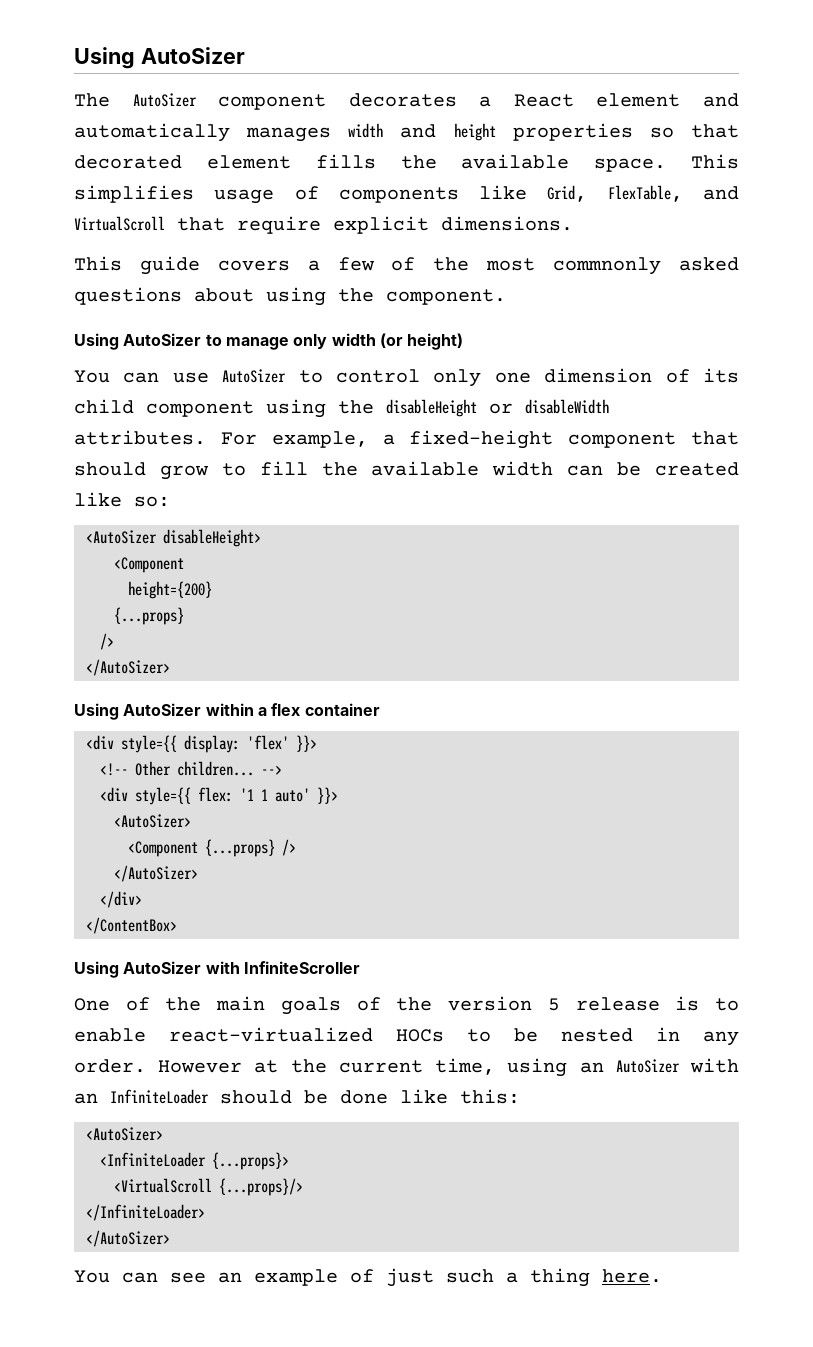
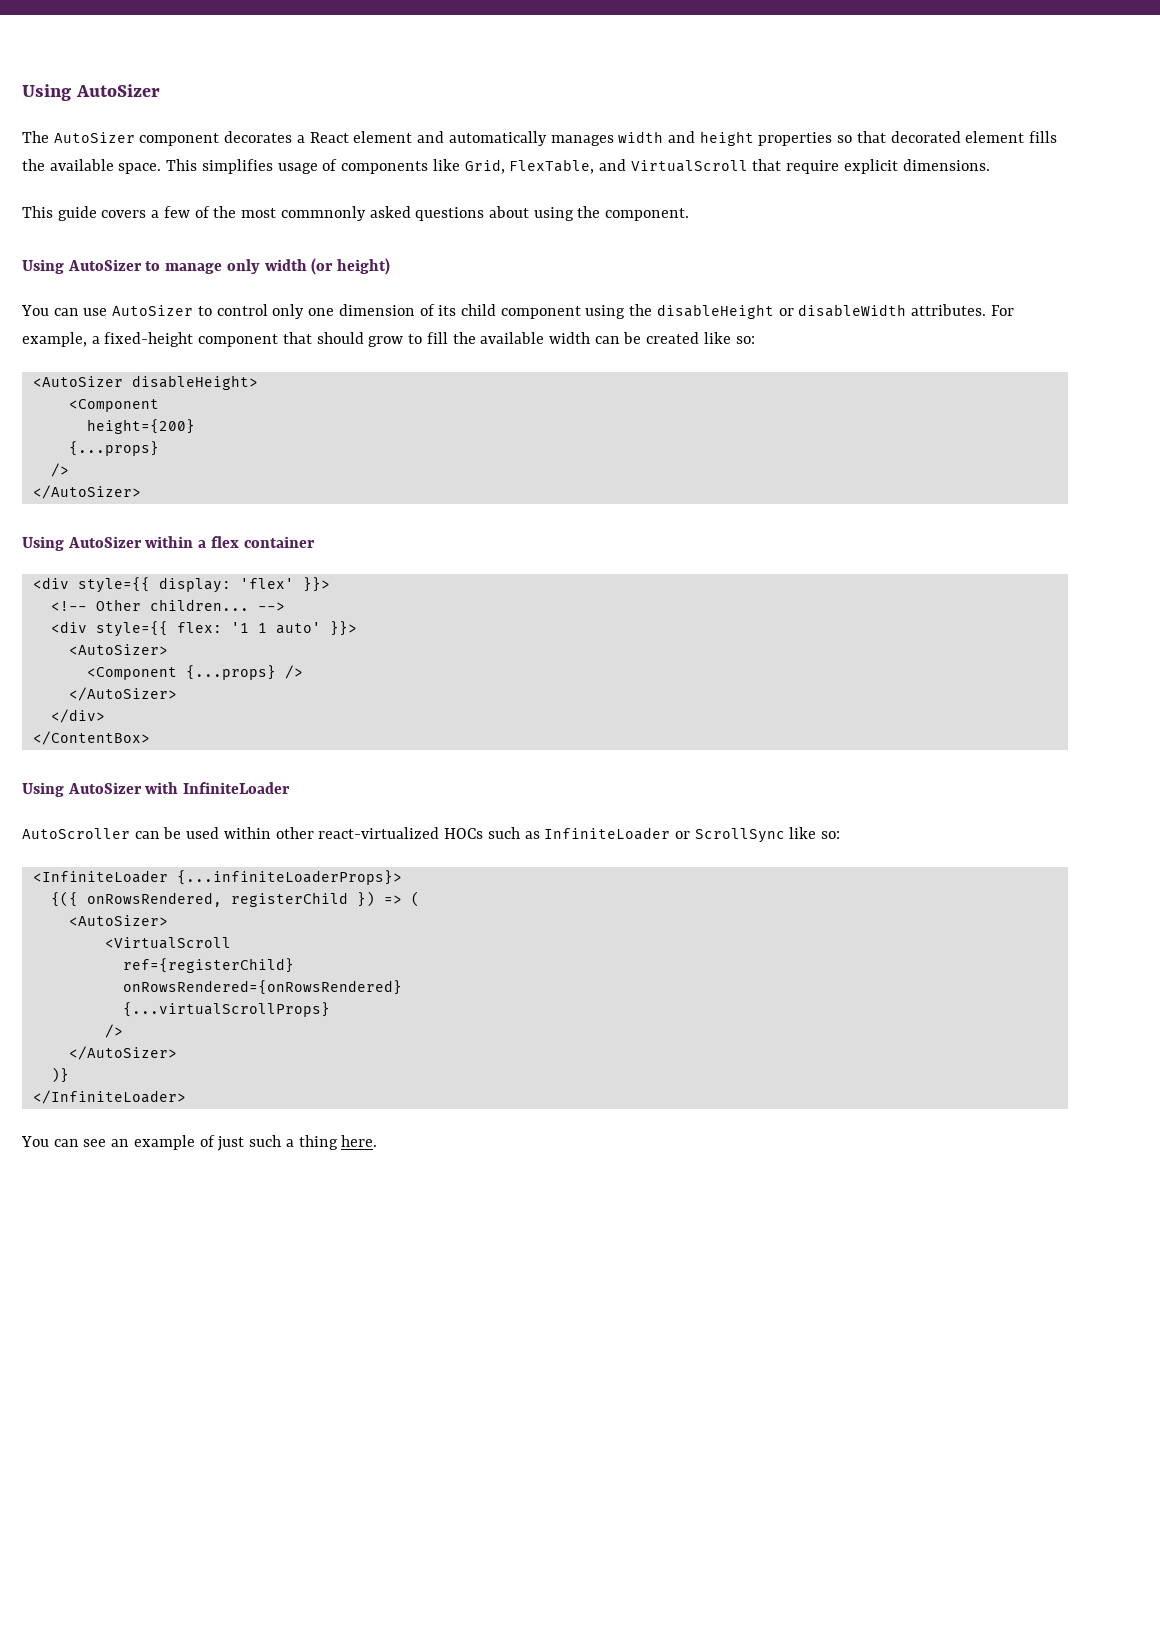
[243,961,360,974] [74,996,740,1015] [74,1027,739,1046] [74,1058,739,1077] [74,1089,520,1104] [86,1127,163,1141] [100,1152,289,1170] [114,1178,303,1196] InfiniteScroller // One of the main goals of the version 5 release is to enable react-virtualized HOCs to be nested in any order. However at the current time, using an AutoSizer with an InfiniteLoader should be done like this: // <AutoSizer> // <InfiniteLoader {...props}> // <VirtualScroll {...props}/> -> [183,782,291,794] [22,827,841,843] [32,870,402,885] [50,891,420,907] [68,915,168,926] [104,937,231,949] [122,958,294,973] [122,980,402,995] [122,1002,330,1017] [104,1024,123,1038] [68,1046,177,1060] [50,1067,69,1083] InfiniteLoader // AutoScroller can be used within other react-virtualized HOCs such as InfiniteLoader or ScrollSync like so: // <InfiniteLoader {...infiniteLoaderProps}> // {({ onRowsRendered, registerChild }) => ( // <AutoSizer> // <VirtualScroll // ref={registerChild} // onRowsRendered={onRowsRendered} // {...virtualScrollProps} // /> // </AutoSizer> // )}
[86,1230,170,1247] // </AutoSizer> -> (186, 1097) none

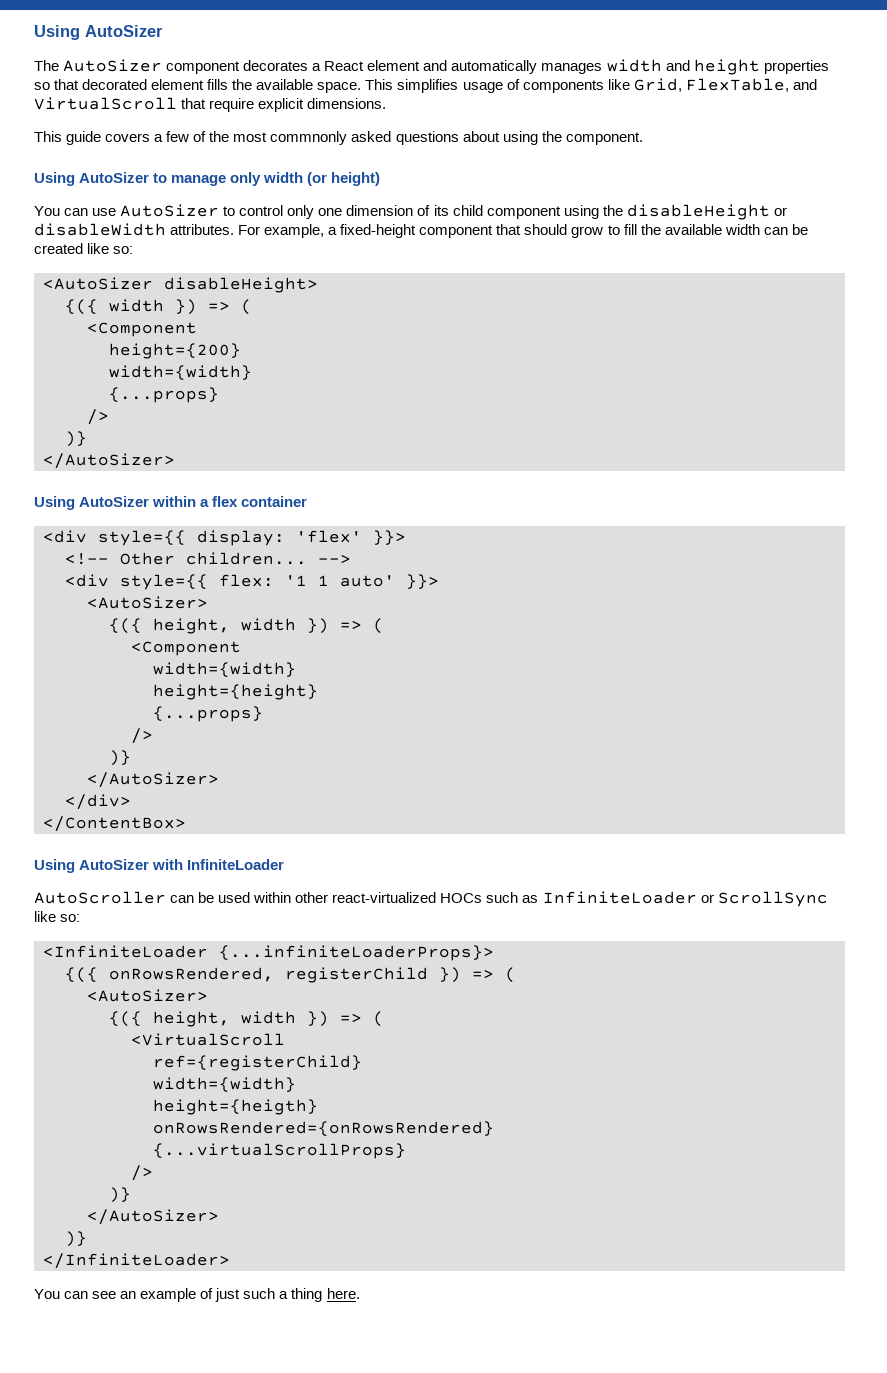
(258, 382) none -> [65,299,252,315] // {({ width }) => (
[68,441,159,456] [50,463,69,477] // {...props} // /> -> [109,365,252,380] [109,387,219,403] [87,409,109,425] [65,431,87,447] // width={width} // {...props} // /> // )}
[86,665,303,680] // <Component {...props} /> -> [109,618,384,634] [131,641,241,656] [153,662,296,677] [153,684,318,700] [153,706,263,722] [131,728,153,744] [109,750,131,766] // {({ height, width }) => ( // <Component // width={width} // height={height} // {...props} // /> // )}
(168, 920) none -> [109,1011,384,1027] // {({ height, width }) => (
(294, 965) none -> [153,1077,296,1092] [153,1099,318,1115] // width={width} // height={heigth}
(123, 1031) none -> [109,1187,131,1203] // )}

